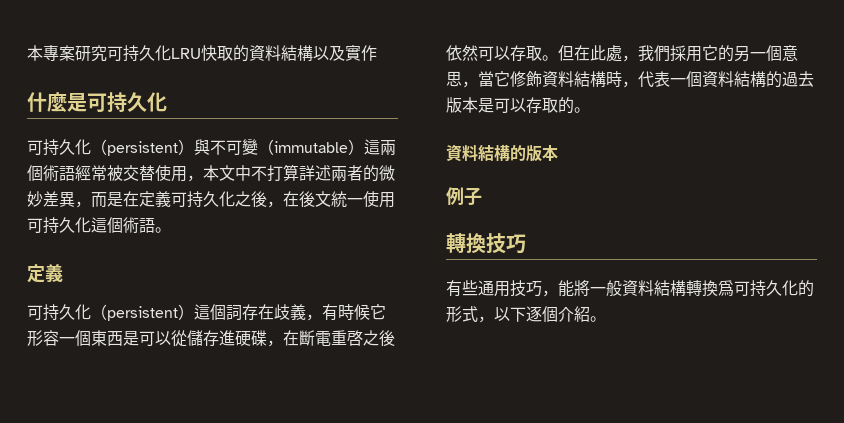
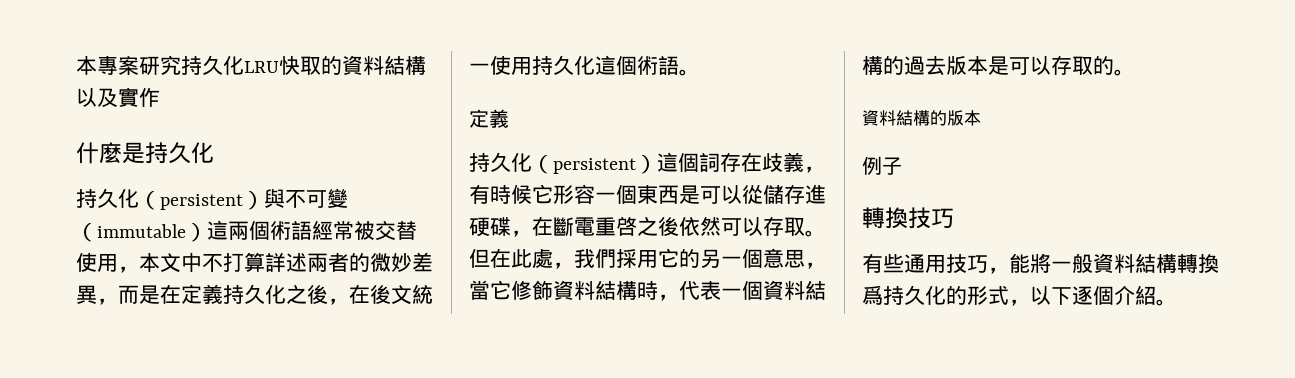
[107,46,123,61] 可 -> (181, 65) none
[87,93,107,112] 可 -> (145, 153) none
[27,140,43,155] 可 -> (214, 153) none
[171,192,187,207] 可 -> (223, 294) none
[27,218,43,233] 可 -> (532, 66) none
[27,305,43,320] 可 -> (509, 118) none
[734,281,750,296] 可 -> (883, 295) none

